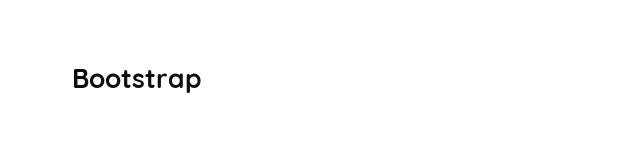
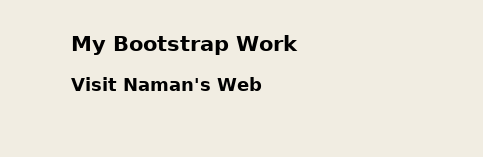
[72,69,202,93] Bootstrap -> [71,35,298,55] [71,77,262,91] My Bootstrap Work // Visit Naman's Web

